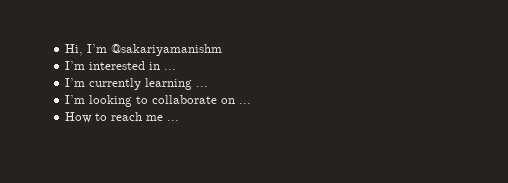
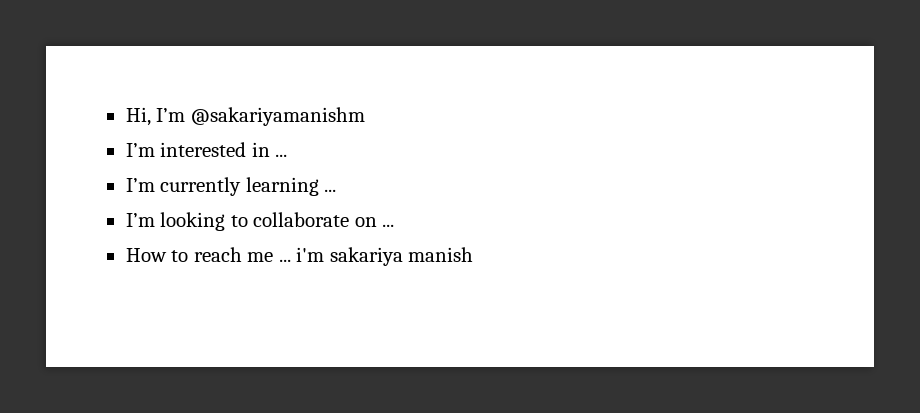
(180, 120) none -> [296,247,474,266] i'm sakariya manish

